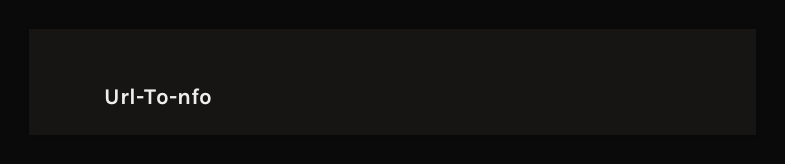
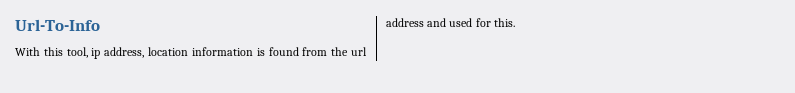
[104,88,212,105] Url-To-nfo -> [15,19,100,31] [15,47,367,59] [386,18,515,27] Url-To-Info // With this tool, ip address, location information is found from the url address and used for this.

